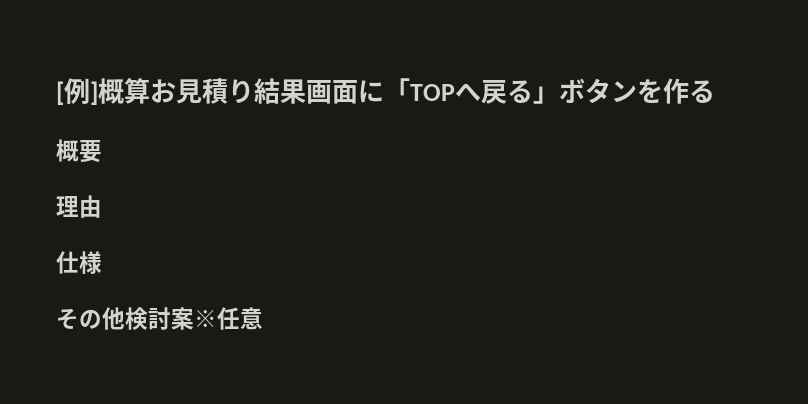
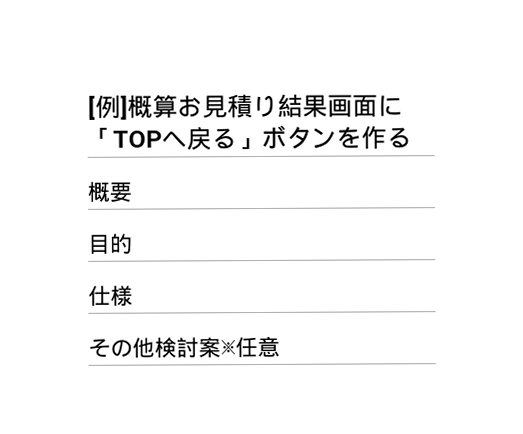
[56,195,102,218] 理由 -> [88,233,133,254] 目的

